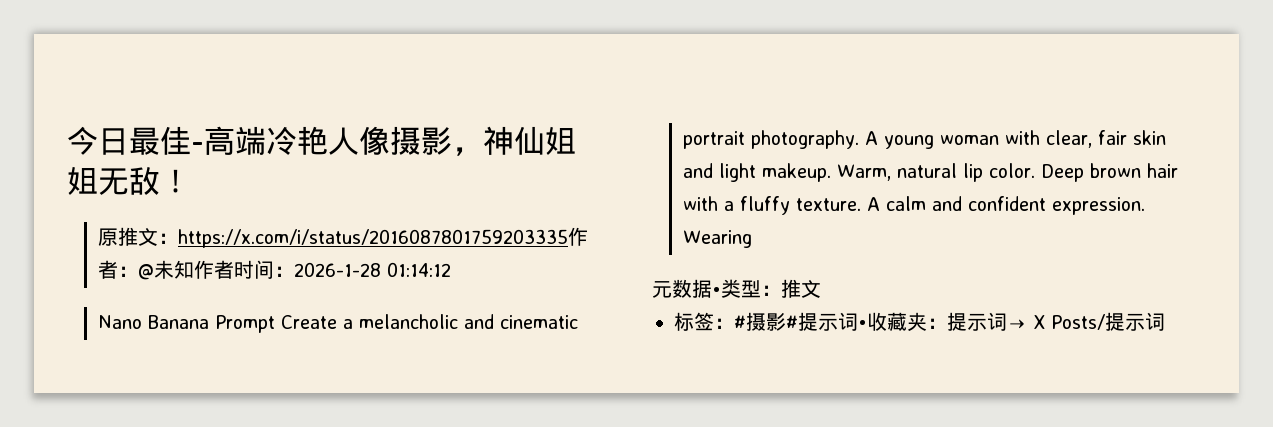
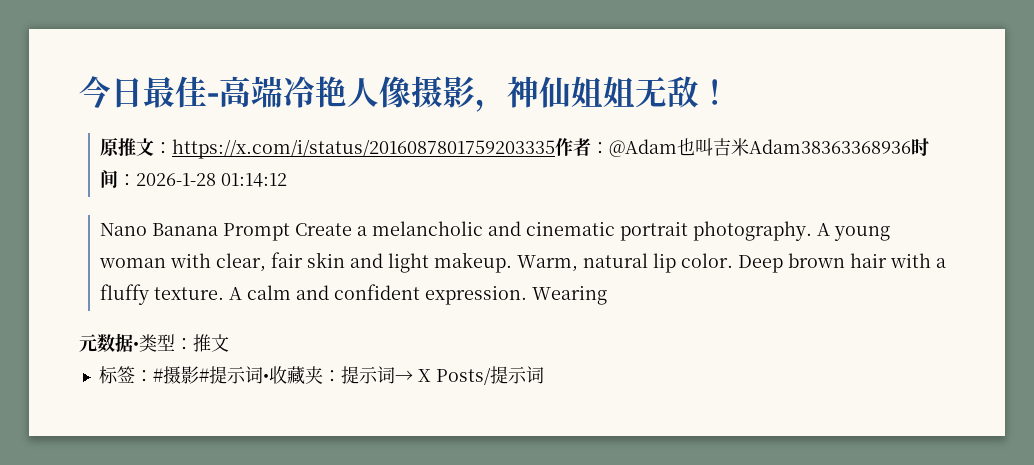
[138,260,235,280] @未知作者 -> [609,138,912,157] @Adam也叫吉米Adam38363368936

